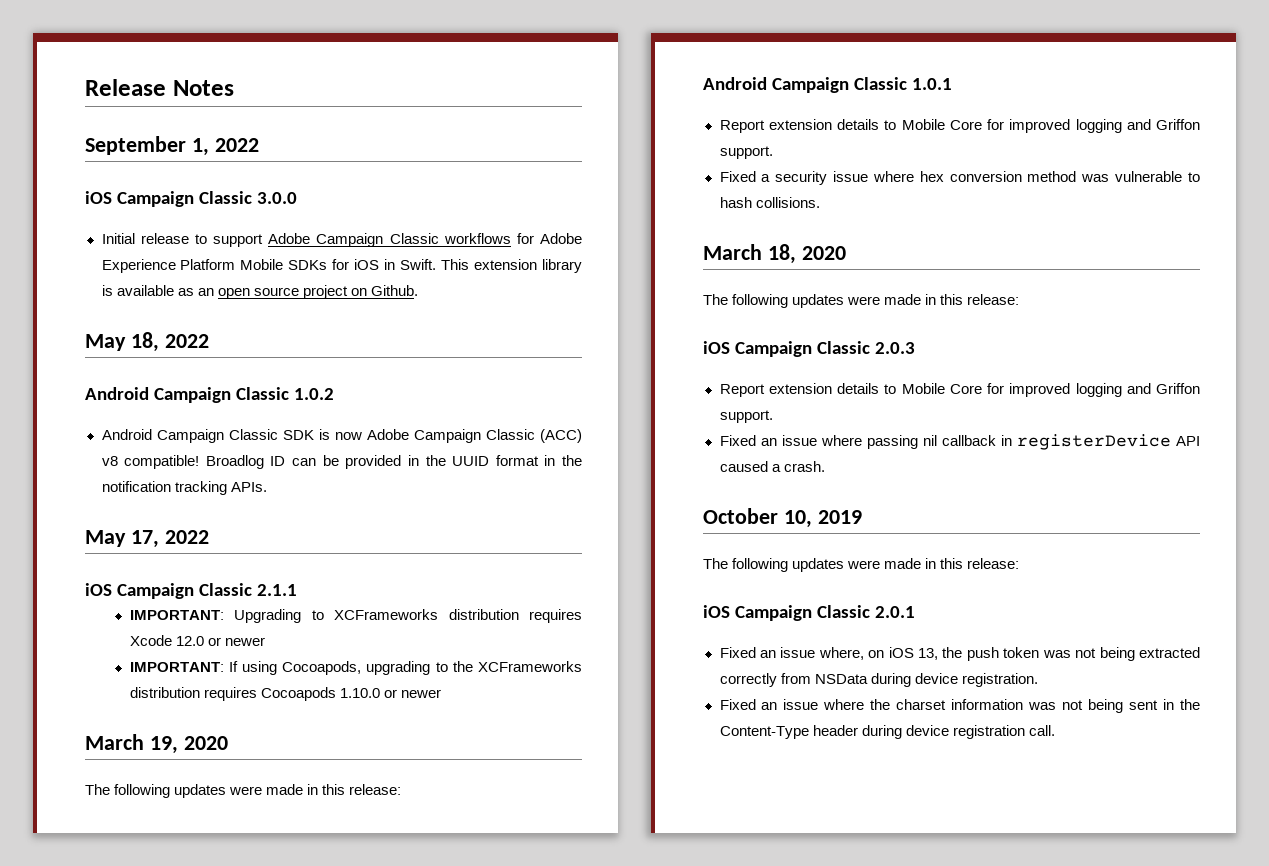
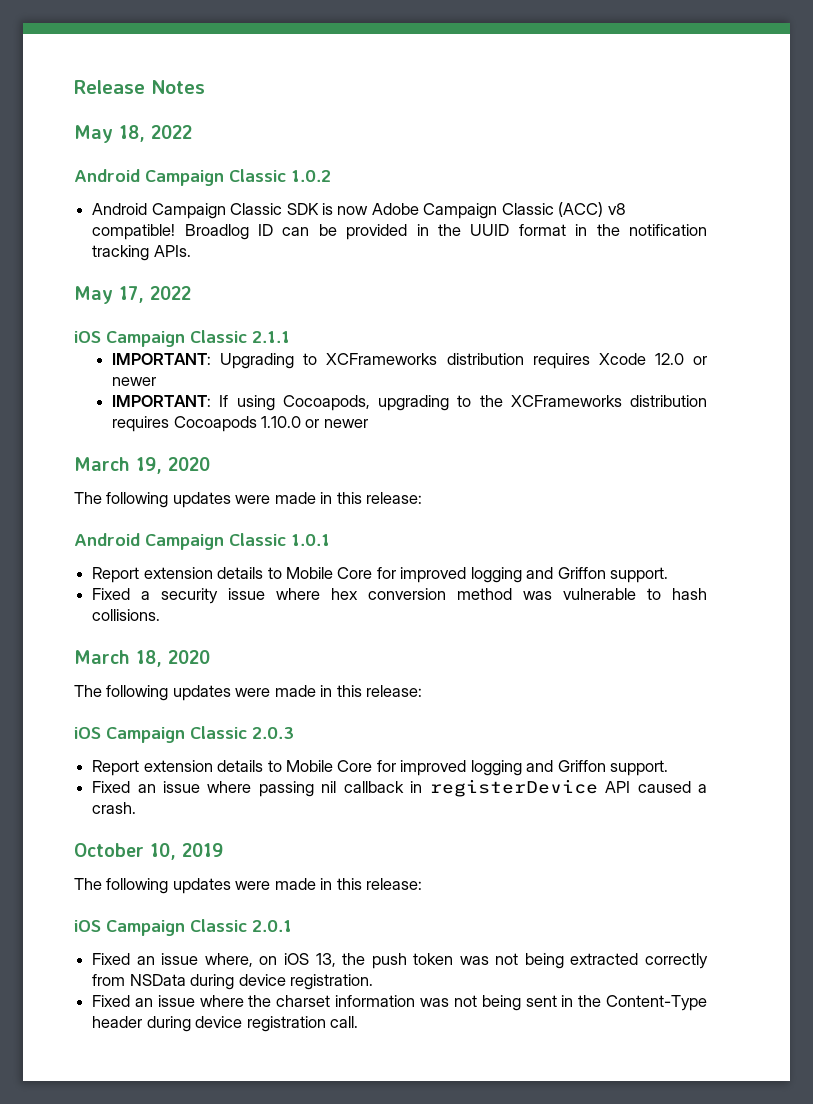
[85,136,259,156] [85,191,297,207] [101,233,582,247] [101,259,582,273] [101,285,418,299] // September 1, 2022 // iOS Campaign Classic 3.0.0 // Initial release to support Adobe Campaign Classic workflows for Adobe Experience Platform Mobile SDKs for iOS in Swift. This extension library is available as an open source project on Github. -> (205, 87) none

